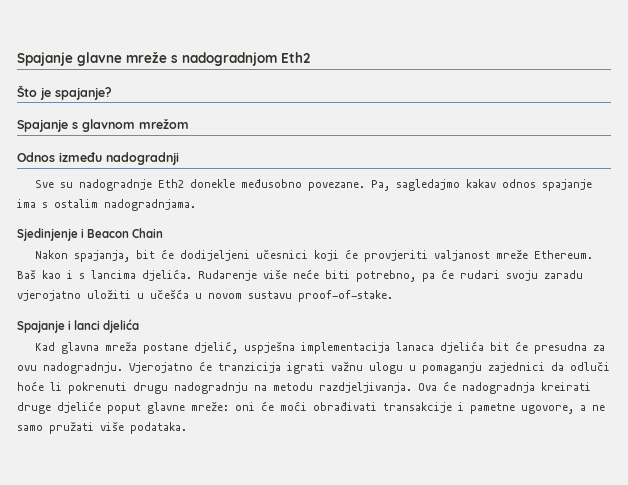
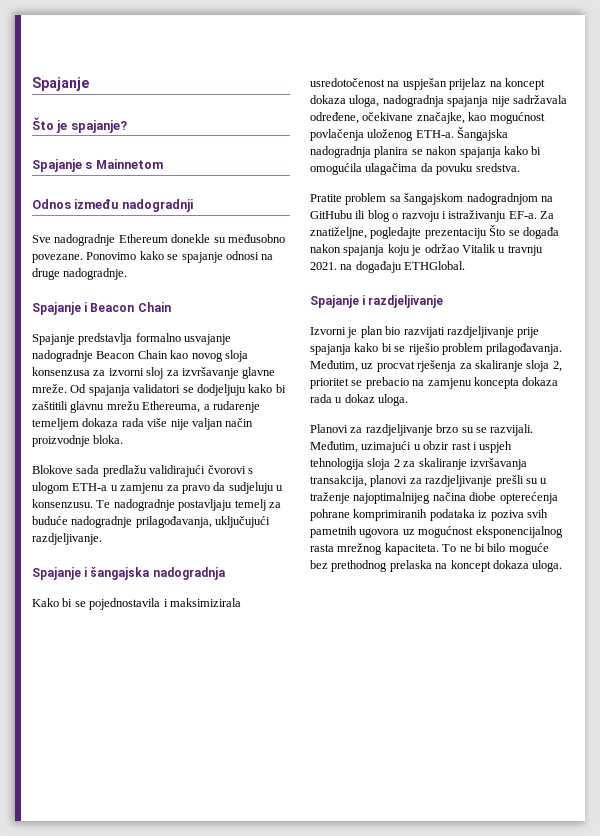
[17,52,310,66] Spajanje glavne mreže s nadogradnjom Eth2 -> [32,77,89,91] Spajanje
[82,119,189,132] glavnom mrežom -> [95,159,163,169] Mainnetom
[59,179,592,191] [17,199,196,211] [17,228,164,241] [34,249,593,262] [17,269,583,282] [17,289,393,302] [17,319,140,333] [34,341,605,354] [17,361,610,374] [17,381,591,394] [17,401,605,414] [17,421,187,434] su nadogradnje Eth2 donekle međusobno povezane. Pa, sagledajmo kakav odnos spajanje ima s ostalim nadogradnjama. // Sjedinjenje i Beacon Chain // Nakon spajanja, bit će dodijeljeni učesnici koji će provjeriti valjanost mreže Ethereum. Baš kao i s lancima djelića. Rudarenje više neće biti potrebno, pa će rudari svoju zaradu vjerojatno uložiti u učešća u novom sustavu proof-of-stake. // Spajanje i lanci djelića // Kad glavna mreža postane djelić, uspješna implementacija lanaca djelića bit će presudna za ovu nadogradnju. Vjerojatno će tranzicija igrati važnu ulogu u pomaganju zajednici da odluči hoće li pokrenuti drugu nadogradnju na metodu razdjeljivanja. Ova će nadogradnja kreirati druge djeliće poput glavne mreže: oni će moći obrađivati transakcije i pametne ugovore, a ne samo pružati više podataka. -> [54,234,285,246] [32,251,274,263] [32,268,128,280] [32,302,171,315] [32,333,232,345] [32,350,248,362] [32,367,276,379] [32,384,286,396] [32,401,260,413] [32,418,254,430] [32,435,124,447] [32,465,253,477] [32,482,283,494] [32,499,281,511] [32,516,271,528] [32,533,102,545] [32,567,225,580] [32,598,241,610] [310,78,545,90] [310,95,567,107] [310,112,545,124] [310,127,509,141] [310,146,542,158] [310,163,520,175] [310,193,553,205] [310,210,554,222] [310,225,559,239] [310,244,543,256] [310,261,466,273] [310,295,444,308] [310,326,540,338] [310,343,563,355] [310,360,562,372] [310,377,559,389] [310,394,409,406] [310,424,534,436] [310,441,513,453] [310,458,527,470] [310,475,548,487] [310,492,558,504] [310,509,548,521] [310,526,563,538] [310,543,549,555] [310,560,563,572] nadogradnje Ethereum donekle su međusobno povezane. Ponovimo kako se spajanje odnosi na druge nadogradnje. // Spajanje i Beacon Chain // Spajanje predstavlja formalno usvajanje nadogradnje Beacon Chain kao novog sloja konsenzusa za izvorni sloj za izvršavanje glavne mreže. Od spajanja validatori se dodjeljuju kako bi zaštitili glavnu mrežu Ethereuma, a rudarenje temeljem dokaza rada više nije valjan način proizvodnje bloka. // Blokove sada predlažu validirajući čvorovi s ulogom ETH-a u zamjenu za pravo da sudjeluju u konsenzusu. Te nadogradnje postavljaju temelj za buduće nadogradnje prilagođavanja, uključujući razdjeljivanje. // Spajanje i šangajska nadogradnja // Kako bi se pojednostavila i maksimizirala usredotočenost na uspješan prijelaz na koncept dokaza uloga, nadogradnja spajanja nije sadržavala određene, očekivane značajke, kao mogućnost povlačenja uloženog ETH-a. Šangajska nadogradnja planira se nakon spajanja kako bi omogućila ulagačima da povuku sredstva. // Pratite problem sa šangajskom nadogradnjom na GitHubu ili blog o razvoju i istraživanju EF-a. Za znatiželjne, pogledajte prezentaciju Što se događa nakon spajanja koju je održao Vitalik u travnju 2021. na događaju ETHGlobal. // Spajanje i razdjeljivanje // Izvorni je plan bio razvijati razdjeljivanje prije spajanja kako bi se riješio problem prilagođavanja. Međutim, uz procvat rješenja za skaliranje sloja 2, prioritet se prebacio na zamjenu koncepta dokaza rada u dokaz uloga. // Planovi za razdjeljivanje brzo su se razvijali. Međutim, uzimajući u obzir rast i uspjeh tehnologija sloja 2 za skaliranje izvršavanja transakcija, planovi za razdjeljivanje prešli su u traženje najoptimalnijeg načina diobe opterećenja pohrane komprimiranih podataka iz poziva svih pametnih ugovora uz mogućnost eksponencijalnog rasta mrežnog kapaciteta. To ne bi bilo moguće bez prethodnog prelaska na koncept dokaza uloga.

